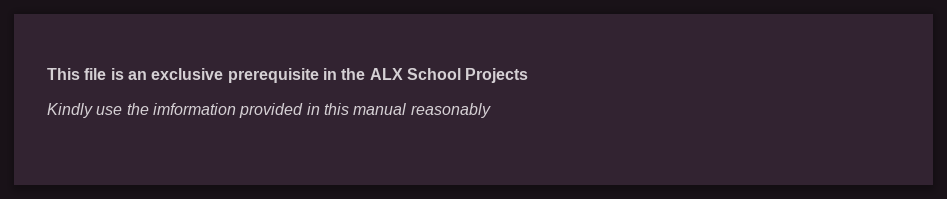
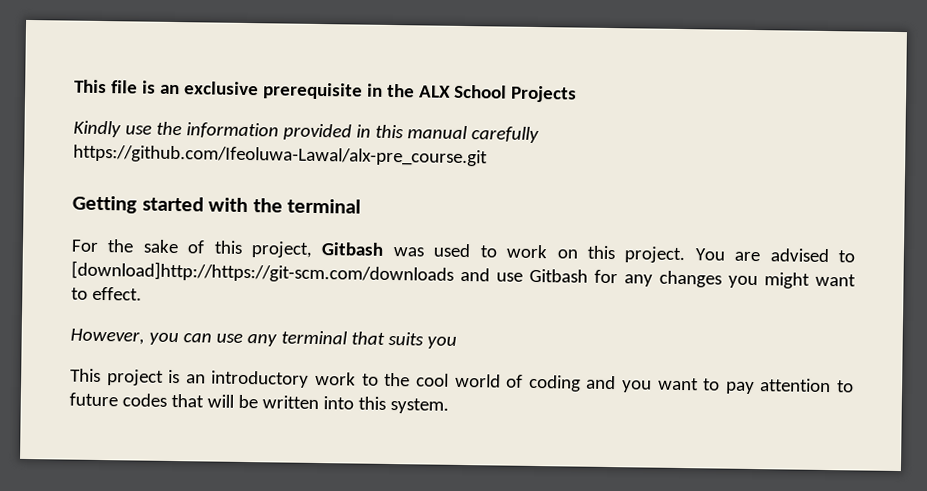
[152,103,236,115] imformation -> [185,122,279,139] information
[410,103,491,118] reasonably -> [470,126,539,144] [73,144,488,167] [72,195,362,214] [71,239,855,264] [71,260,856,289] [71,286,142,301] [70,328,457,349] [70,368,854,395] [69,392,449,414] carefully https://github.com/Ifeoluwa-Lawal/alx-pre_course.git // Getting started with the terminal // For the sake of this project, Gitbash was used to work on this project. You are advised to [download]http://https://git-scm.com/downloads and use Gitbash for any changes you might want to effect. // However, you can use any terminal that suits you // This project is an introductory work to the cool world of coding and you want to pay attention to future codes that will be written into this system.

